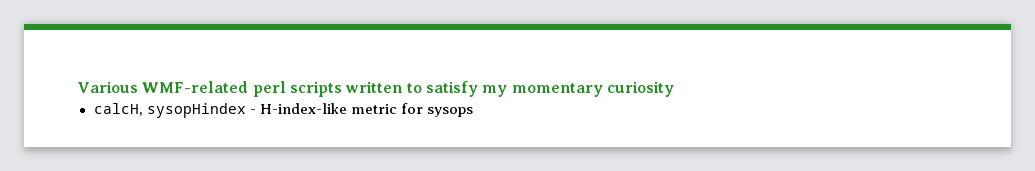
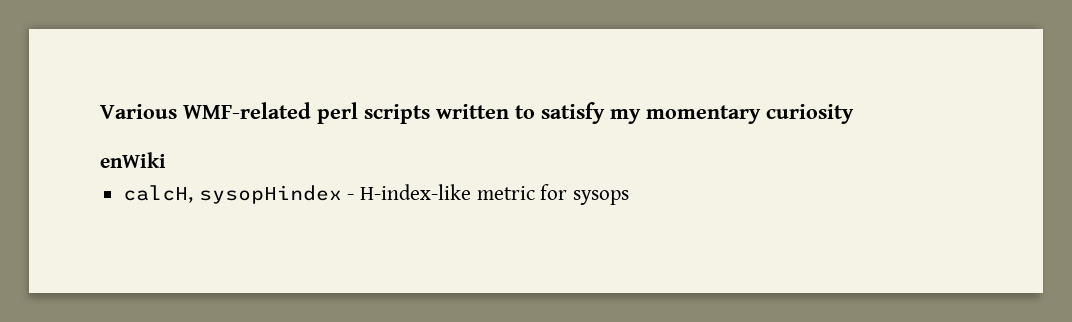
(674, 89) none -> [100,152,166,168] // enWiki

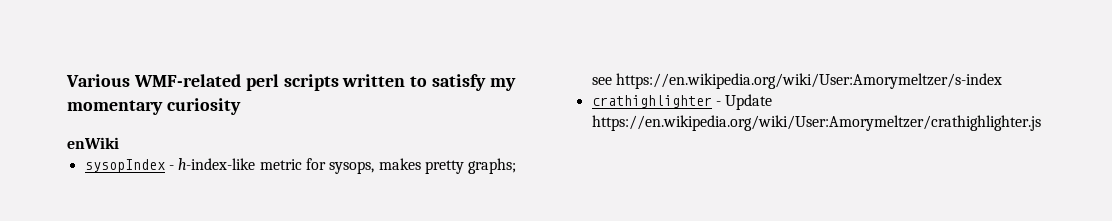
[123,184,630,205] calcH, sysopHindex - H-index-like metric for sysops -> [84,158,517,174] [591,73,1002,89] [591,94,773,110] [591,115,1041,131] sysopIndex - h-index-like metric for sysops, makes pretty graphs; see https://en.wikipedia.org/wiki/User:Amorymeltzer/s-index // crathighlighter - Update https://en.wikipedia.org/wiki/User:Amorymeltzer/crathighlighter.js

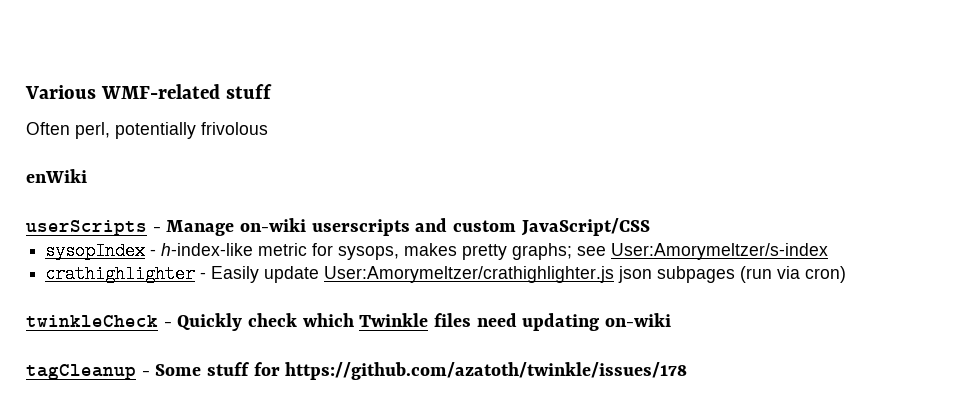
[245,74,517,91] [67,98,241,115] [67,137,119,149] perl scripts written to satisfy my momentary curiosity // enWiki -> [225,84,272,99] [26,122,268,139] [26,169,87,183] [26,218,650,236] stuff // Often perl, potentially frivolous // enWiki // userScripts - Manage on-wiki userscripts and custom JavaScript/CSS
[615,73,1002,89] https://en.wikipedia.org/wiki/User:Amorymeltzer/s-index -> [611,243,829,260] User:Amorymeltzer/s-index
[725,94,773,110] [591,115,1041,131] Update https://en.wikipedia.org/wiki/User:Amorymeltzer/crathighlighter.js -> [211,266,847,283] [26,313,672,331] [26,362,688,380] Easily update User:Amorymeltzer/crathighlighter.js json subpages (run via cron) // twinkleCheck - Quickly check which Twinkle files need updating on-wiki // tagCleanup - Some stuff for https://github.com/azatoth/twinkle/issues/178

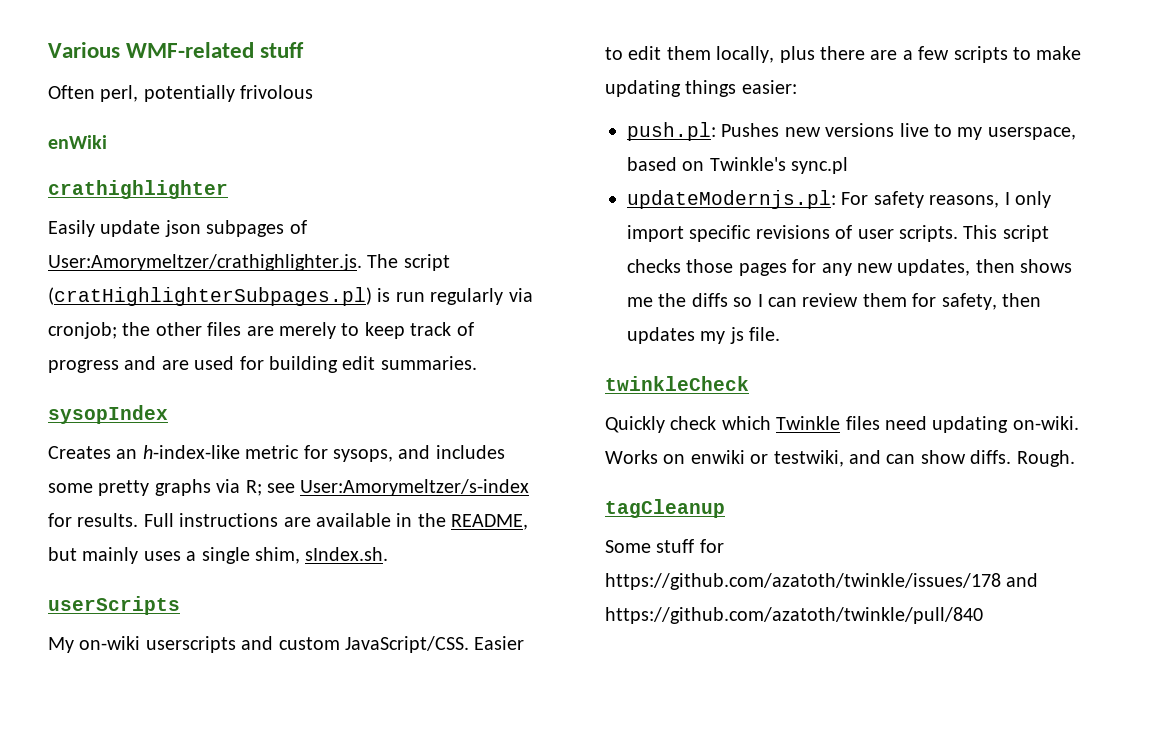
(87, 176) none -> [48,180,228,199] [48,220,307,237] [48,254,450,271] [48,287,533,306] [48,322,474,339] [48,356,477,373] [48,405,168,424] [48,445,505,462] [48,479,530,496] [48,513,529,530] [48,547,389,564] // crathighlighter // Easily update json subpages of User:Amorymeltzer/crathighlighter.js. The script (cratHighlighterSubpages.pl) is run regularly via cronjob; the other files are merely to keep track of progress and are used for building edit summaries. // sysopIndex // Creates an h-index-like metric for sysops, and includes some pretty graphs via R; see User:Amorymeltzer/s-index for results. Full instructions are available in the README, but mainly uses a single shim, sIndex.sh.
[152,220,235,236] - Manage -> [48,637,74,653] // My
[520,218,650,236] [45,242,829,260] [45,265,847,283] JavaScript/CSS // sysopIndex - h-index-like metric for sysops, makes pretty graphs; see User:Amorymeltzer/s-index // crathighlighter - Easily update User:Amorymeltzer/crathighlighter.js json subpages (run via cron) -> [345,636,525,653] [605,46,1082,63] [605,80,797,97] [627,122,1076,141] [627,157,849,174] [627,190,1051,209] [627,225,1049,242] [627,259,1073,276] [627,293,1041,310] [627,327,781,344] JavaScript/CSS. Easier to edit them locally, plus there are a few scripts to make updating things easier: // push.pl: Pushes new versions live to my userspace, based on Twinkle's sync.pl // updateModernjs.pl: For safety reasons, I only import specific revisions of user scripts. This script checks those pages for any new updates, then shows me the diffs so I can review them for safety, then updates my js file.
[163,322,172,327] - -> (749, 383) //
[605,313,672,327] on-wiki -> [1012,416,1079,430] [605,450,1075,467] on-wiki. Works on enwiki or testwiki, and can show diffs. Rough.
[141,371,150,376] - -> (725, 508) //
(688, 371) none -> [1006,573,1039,587] [605,607,983,624] and https://github.com/azatoth/twinkle/pull/840

